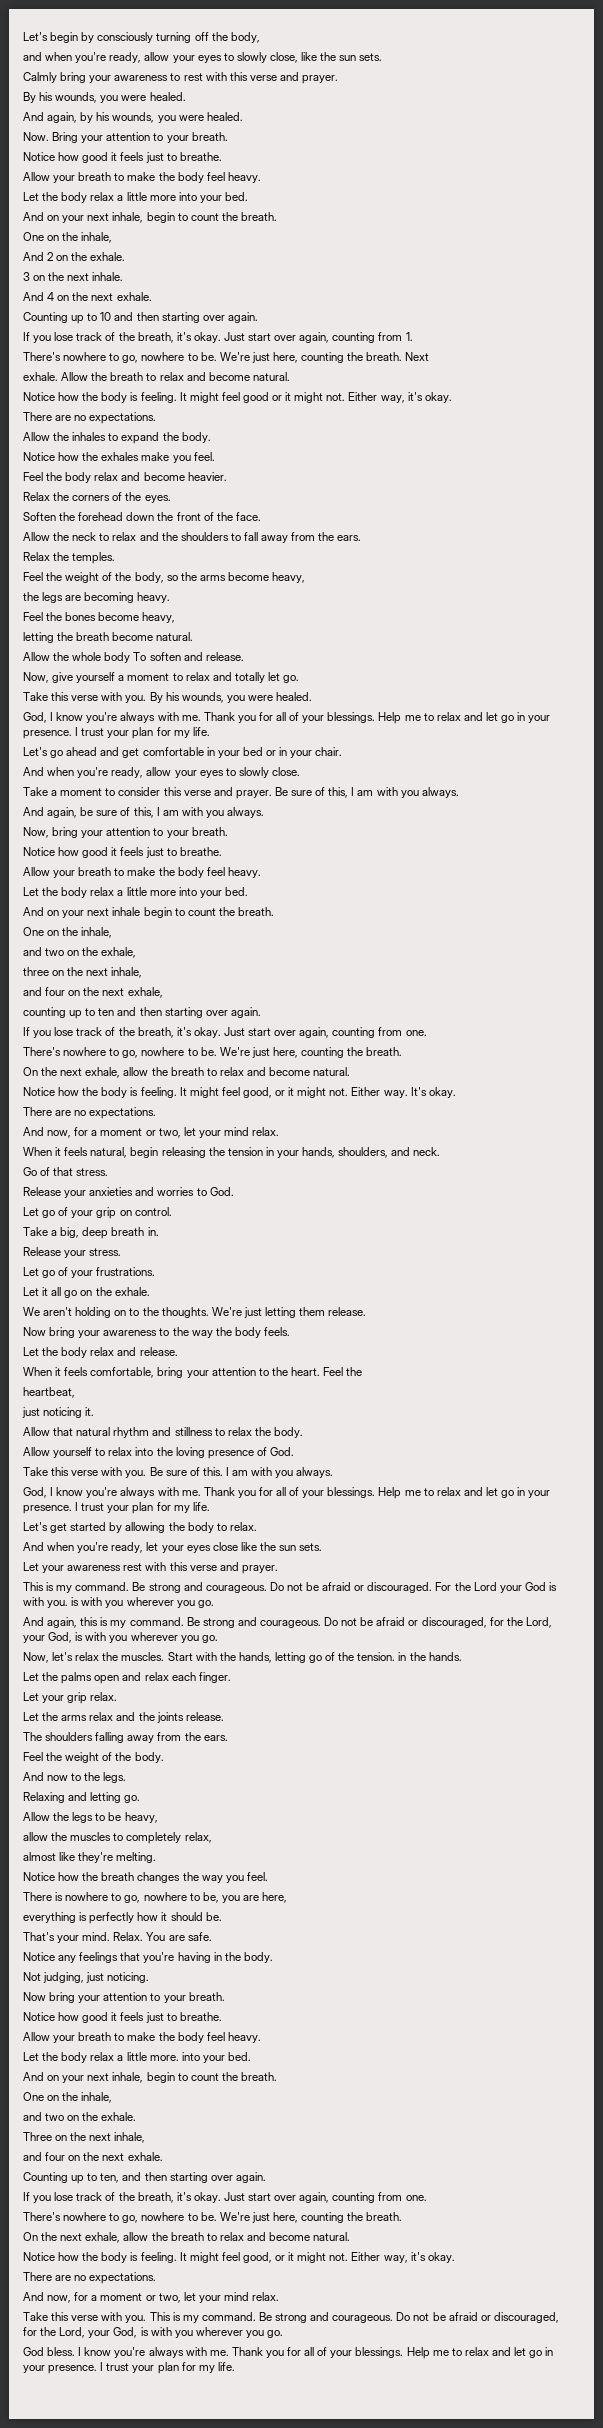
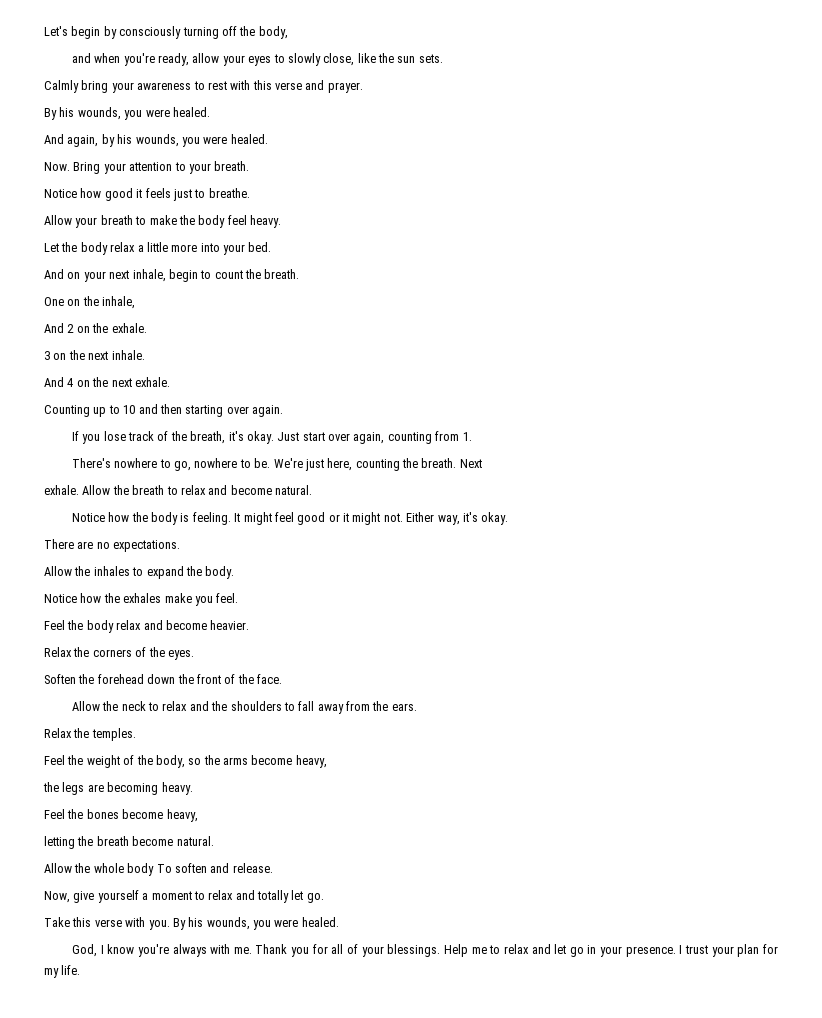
[23,747,343,758] [23,767,300,778] [23,787,459,799] [23,807,265,818] [23,827,228,838] [23,847,222,858] [23,867,261,878] [23,887,248,898] [23,907,274,918] [23,927,113,938] [23,947,137,958] [23,967,143,978] [23,987,163,998] [23,1007,261,1019] [23,1027,427,1038] [23,1047,403,1058] [23,1067,351,1078] [23,1087,456,1098] [23,1107,157,1119] [23,1127,280,1138] [23,1147,441,1158] [23,1167,109,1176] [23,1187,234,1198] [23,1207,172,1219] [23,1227,159,1239] [23,1247,122,1258] [23,1267,156,1278] [23,1287,150,1298] [23,1307,367,1318] [23,1327,290,1338] [23,1347,178,1358] [23,1367,363,1378] [23,1387,75,1398] [22,1407,95,1418] [23,1427,303,1438] [23,1447,294,1459] [23,1467,334,1478] [23,1487,551,1499] [23,1502,210,1514] [23,1522,257,1533] [23,1542,323,1553] [23,1562,278,1574] [23,1582,557,1593] [23,1597,214,1608] [23,1617,552,1628] [23,1632,218,1643] [23,1652,462,1663] [23,1672,231,1684] [23,1692,118,1704] [23,1712,224,1723] [23,1732,228,1743] [23,1752,164,1763] [23,1772,127,1783] [23,1792,141,1803] [23,1812,158,1823] [23,1832,212,1844] [23,1852,157,1863] [23,1872,268,1883] [23,1892,288,1903] [23,1912,222,1924] [23,1932,212,1943] [23,1952,273,1963] [23,1972,150,1983] [23,1992,225,2003] [23,2012,222,2023] [23,2032,261,2043] [23,2052,251,2063] [23,2072,277,2083] [23,2092,113,2103] [23,2112,137,2121] [23,2132,146,2143] [23,2152,163,2161] [23,2172,266,2184] [23,2192,427,2203] [23,2212,403,2223] [23,2232,351,2243] [23,2252,455,2263] [23,2272,157,2284] [23,2292,280,2303] [23,2312,559,2323] [23,2327,284,2338] [23,2347,554,2359] [23,2362,235,2374] // Let's go ahead and get comfortable in your bed or in your chair. // And when you're ready, allow your eyes to slowly close. // Take a moment to consider this verse and prayer. Be sure of this, I am with you always. // And again, be sure of this, I am with you always. // Now, bring your attention to your breath. // Notice how good it feels just to breathe. // Allow your breath to make the body feel heavy. // Let the body relax a little more into your bed. // And on your next inhale begin to count the breath. // One on the inhale, // and two on the exhale, // three on the next inhale, // and four on the next exhale, // counting up to ten and then starting over again. // If you lose track of the breath, it's okay. Just start over again, counting from one. // There's nowhere to go, nowhere to be. We're just here, counting the breath. // On the next exhale, allow the breath to relax and become natural. // Notice how the body is feeling. It might feel good, or it might not. Either way. It's okay. // There are no expectations. // And now, for a moment or two, let your mind relax. // When it feels natural, begin releasing the tension in your hands, shoulders, and neck. // Go of that stress. // Release your anxieties and worries to God. // Let go of your grip on control. // Take a big, deep breath in. // Release your stress. // Let go of your frustrations. // Let it all go on the exhale. // We aren't holding on to the thoughts. We're just letting them release. // Now bring your awareness to the way the body feels. // Let the body relax and release. // When it feels comfortable, bring your attention to the heart. Feel the // heartbeat, // just noticing it. // Allow that natural rhythm and stillness to relax the body. // Allow yourself to relax into the loving presence of God. // Take this verse with you. Be sure of this. I am with you always. // God, I know you're always with me. Thank you for all of your blessings. Help me to relax and let go in your presence. I trust your plan for my life. // Let's get started by allowing the body to relax. // And when you're ready, let your eyes close like the sun sets. // Let your awareness rest with this verse and prayer. // This is my command. Be strong and courageous. Do not be afraid or discouraged. For the Lord your God is with you. is with you wherever you go. // And again, this is my command. Be strong and courageous. Do not be afraid or discouraged, for the Lord, your God, is with you wherever you go. // Now, let's relax the muscles. Start with the hands, letting go of the tension. in the hands. // Let the palms open and relax each finger. // Let your grip relax. // Let the arms relax and the joints release. // The shoulders falling away from the ears. // Feel the weight of the body. // And now to the legs. // Relaxing and letting go. // Allow the legs to be heavy, // allow the muscles to completely relax, // almost like they're melting. // Notice how the breath changes the way you feel. // There is nowhere to go, nowhere to be, you are here, // everything is perfectly how it should be. // That's your mind. Relax. You are safe. // Notice any feelings that you're having in the body. // Not judging, just noticing. // Now bring your attention to your breath. // Notice how good it feels just to breathe. // Allow your breath to make the body feel heavy. // Let the body relax a little more. into your bed. // And on your next inhale, begin to count the breath. // One on the inhale, // and two on the exhale. // Three on the next inhale, // and four on the next exhale. // Counting up to ten, and then starting over again. // If you lose track of the breath, it's okay. Just start over again, counting from one. // There's nowhere to go, nowhere to be. We're just here, counting the breath. // On the next exhale, allow the breath to relax and become natural. // Notice how the body is feeling. It might feel good, or it might not. Either way, it's okay. // There are no expectations. // And now, for a moment or two, let your mind relax. // Take this verse with you. This is my command. Be strong and courageous. Do not be afraid or discouraged, for the Lord, your God, is with you wherever you go. // God bless. I know you're always with me. Thank you for all of your blessings. Help me to relax and let go in your presence. I trust your plan for my life. -> (81, 970) none

